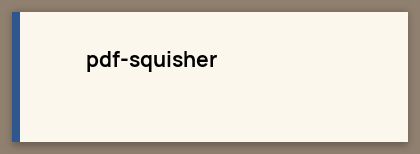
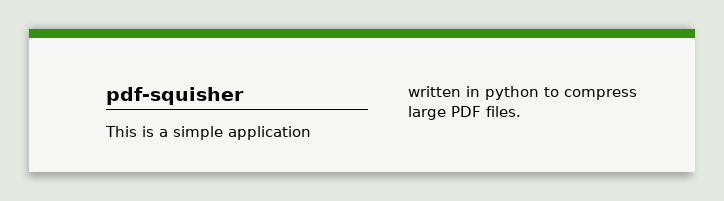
(217, 61) none -> [105,126,311,140] [408,86,637,100] [408,106,521,120] // This is a simple application written in python to compress large PDF files.

